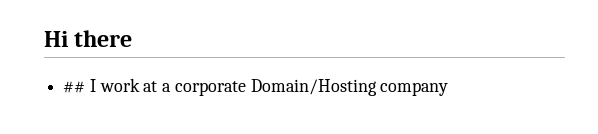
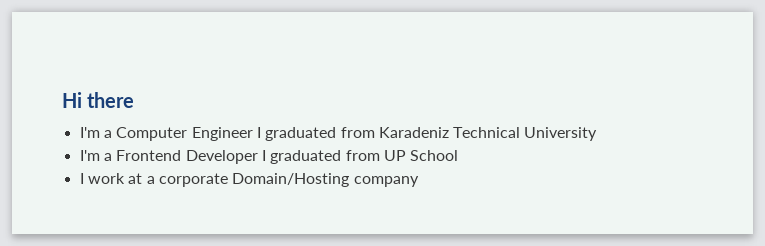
[63,81,86,93] ## -> [79,127,598,141] [79,150,459,164] I'm a Computer Engineer I graduated from Karadeniz Technical University // I'm a Frontend Developer I graduated from UP School //

